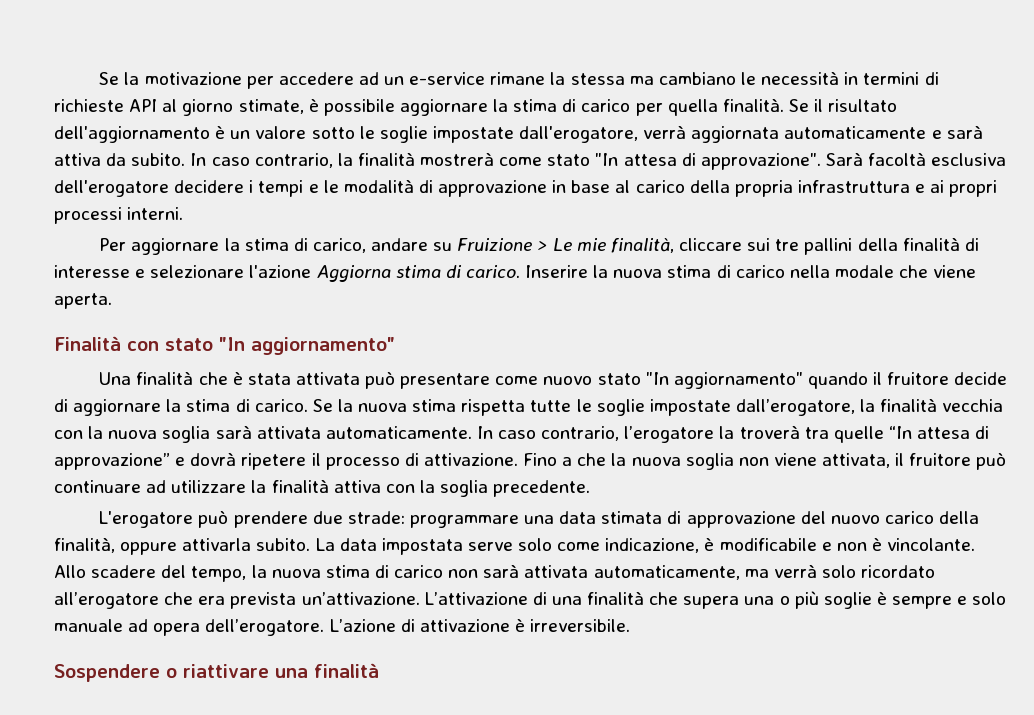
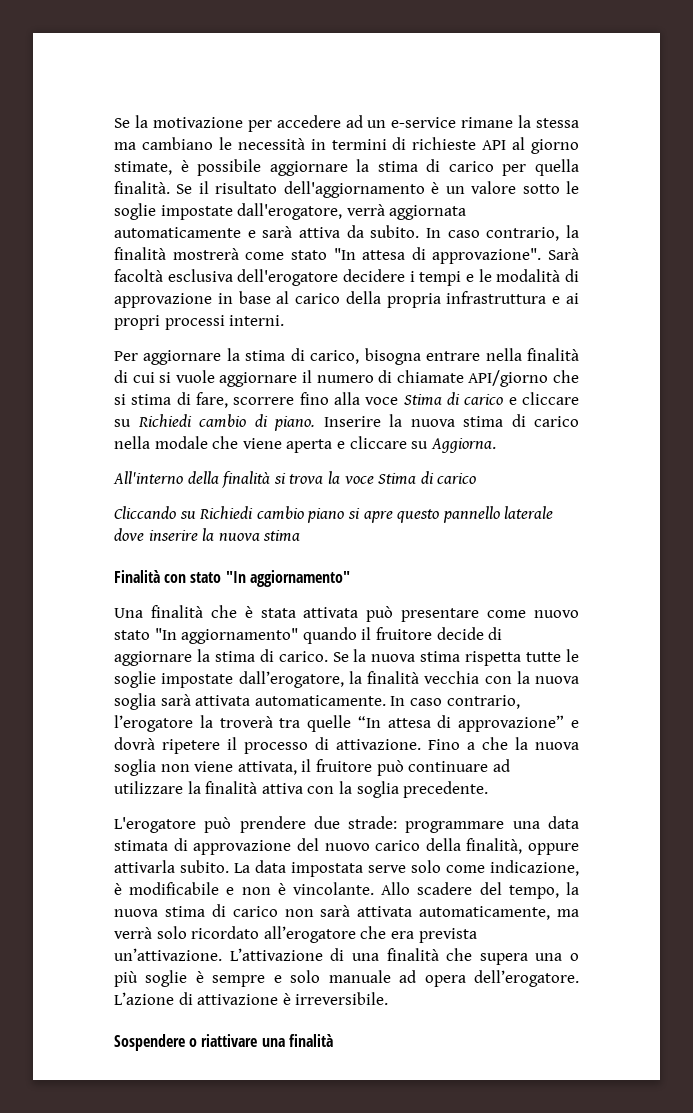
[371,237,979,255] [54,265,520,282] andare su Fruizione > Le mie finalità, cliccare sui tre pallini della finalità di interesse e selezionare l'azione Aggiorna stima di carico. -> [364,348,580,365] [114,370,579,387] [114,392,579,408] [114,414,315,431] bisogna entrare nella finalità di cui si vuole aggiornare il numero di chiamate API/giorno che si stima di fare, scorrere fino alla voce Stima di carico e cliccare su Richiedi cambio di piano.
[54,293,112,309] aperta. -> [286,436,496,453] [113,471,477,488] [114,506,554,523] [114,528,301,542] aperta e cliccare su Aggiorna. // All'interno della finalità si trova la voce Stima di carico // Cliccando su Richiedi cambio piano si apre questo pannello laterale dove inserire la nuova stima

